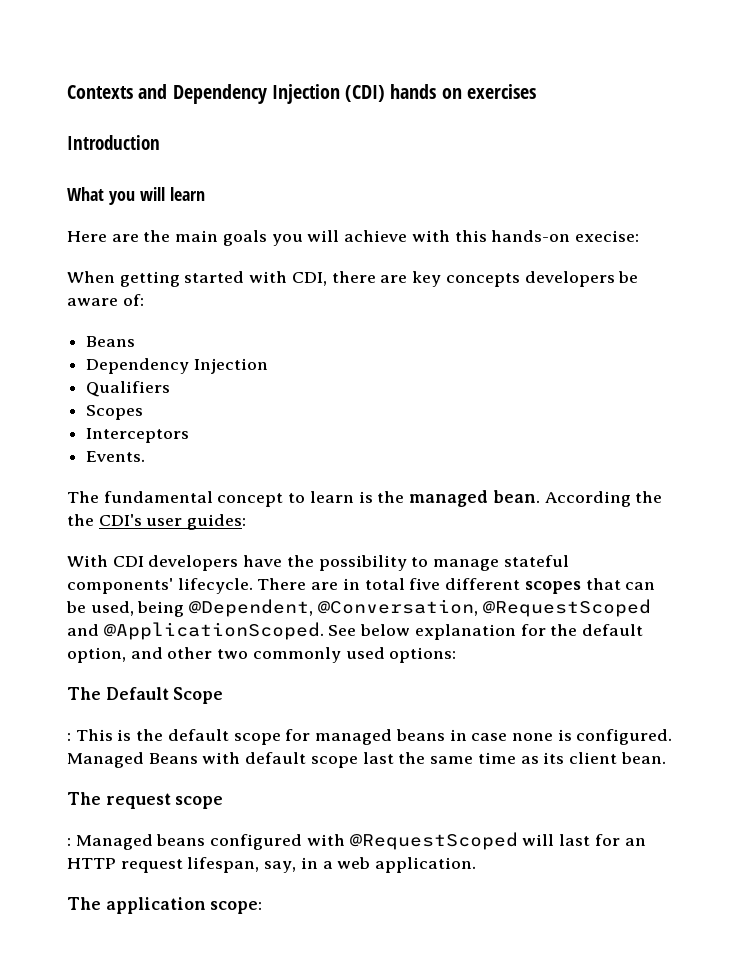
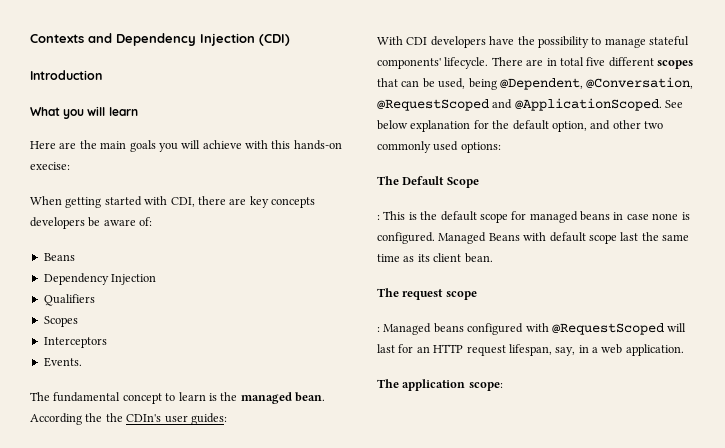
[390,84,536,99] hands on exercises -> (290, 40) none
[98,514,142,526] CDI's -> [126,414,162,422] CDIn's

